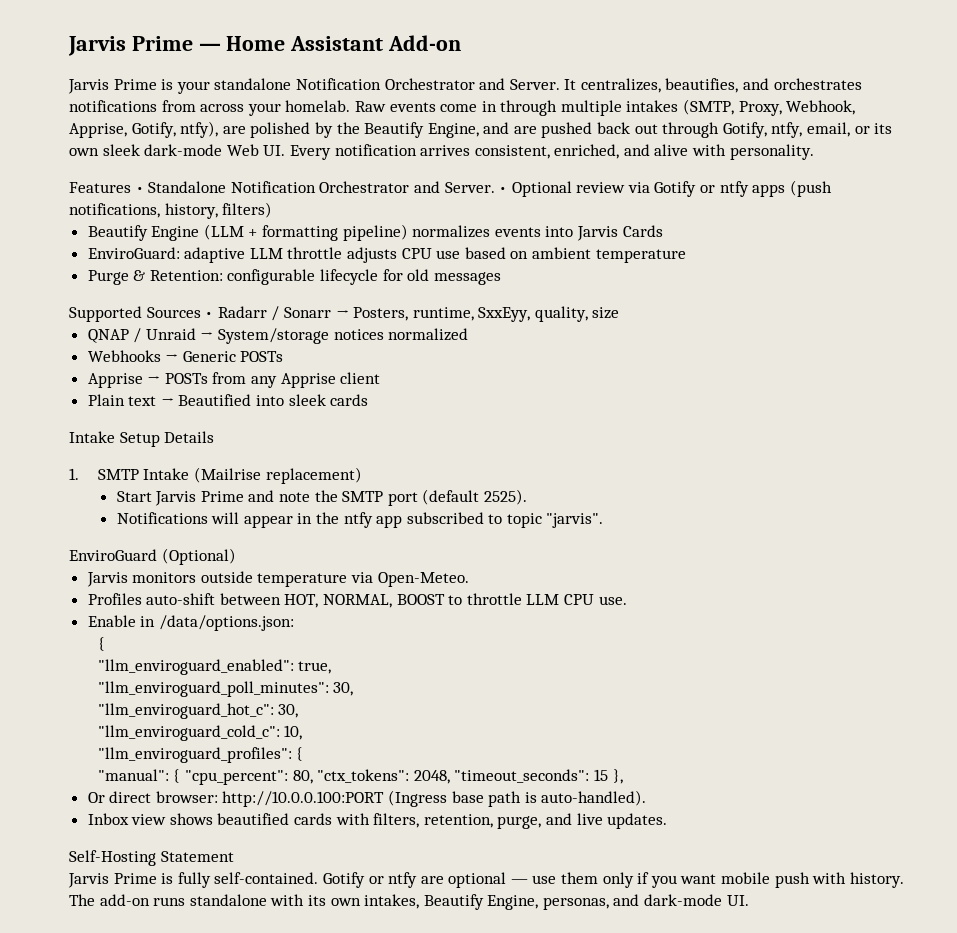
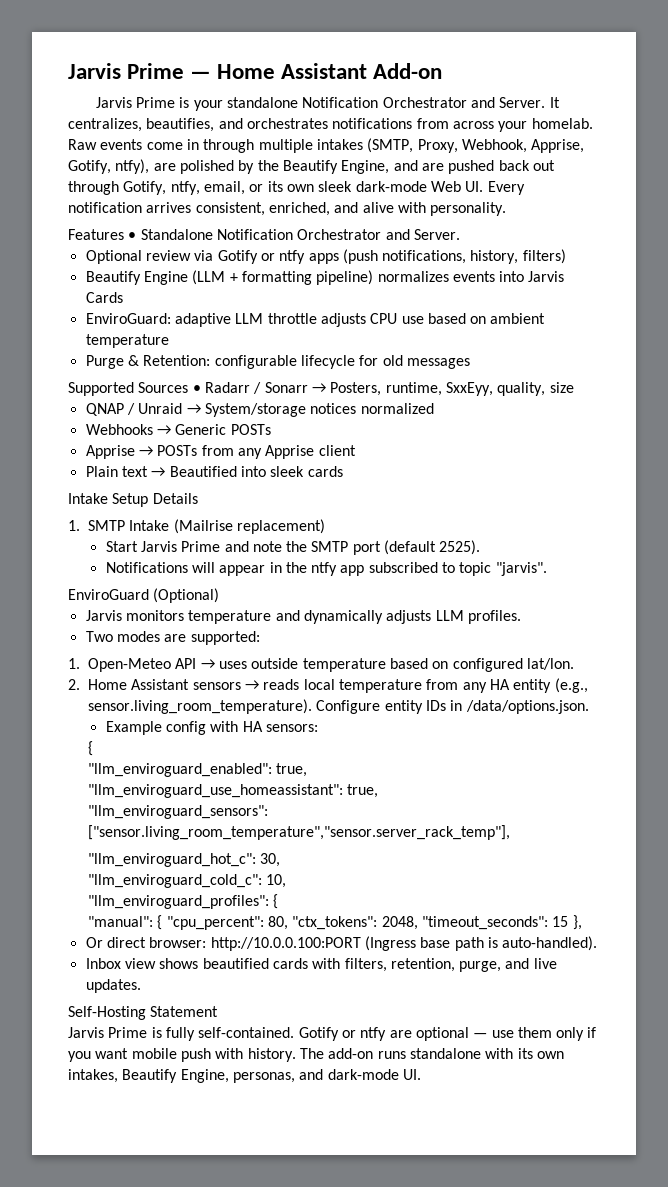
[499,187,508,193] • -> (460, 234) //
[200,571,469,587] [87,593,627,608] [87,615,294,631] outside temperature via Open-Meteo. // Profiles auto-shift between HOT, NORMAL, BOOST to throttle LLM CPU use. // Enable in /data/options.json: -> [188,610,521,624] [85,631,260,645] [68,658,574,672] [68,678,588,693] [88,699,589,714] [105,721,318,735] temperature and dynamically adjusts LLM profiles. // Two modes are supported: // 1. Open-Meteo API → uses outside temperature based on configured lat/lon. // 2. Home Assistant sensors → reads local temperature from any HA entity (e.g., sensor.living_room_temperature). Configure entity IDs in /data/options.json. // Example config with HA sensors:
[97,681,354,697] "llm_enviroguard_poll_minutes": 30, -> [87,784,379,798] [87,805,268,819] [87,825,510,840] "llm_enviroguard_use_homeassistant": true, // "llm_enviroguard_sensors": ["sensor.living_room_temperature","sensor.server_rack_temp"],

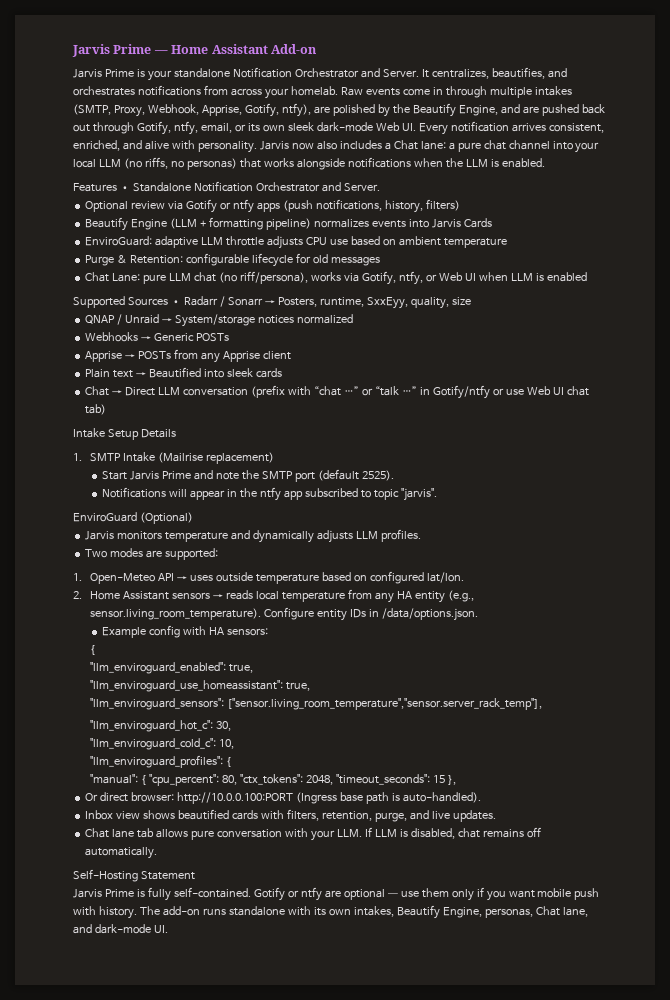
(507, 209) none -> [259,140,600,153] [73,157,545,170] Jarvis now also includes a Chat lane: a pure chat channel into your local LLM (no riffs, no personas) that works alongside notifications when the LLM is enabled.
(470, 363) none -> [85,271,587,285] // Chat Lane: pure LLM chat (no riff/persona), works via Gotify, ntfy, or Web UI when LLM is enabled
(343, 471) none -> [85,385,589,399] [85,404,107,415] // Chat → Direct LLM conversation (prefix with “chat …” or “talk …” in Gotify/ntfy or use Web UI chat tab)
(141, 986) none -> [85,827,541,841] [85,847,158,859] // Chat lane tab allows pure conversation with your LLM. If LLM is disabled, chat remains off automatically.
(295, 1077) none -> [535,906,588,917] Chat lane,

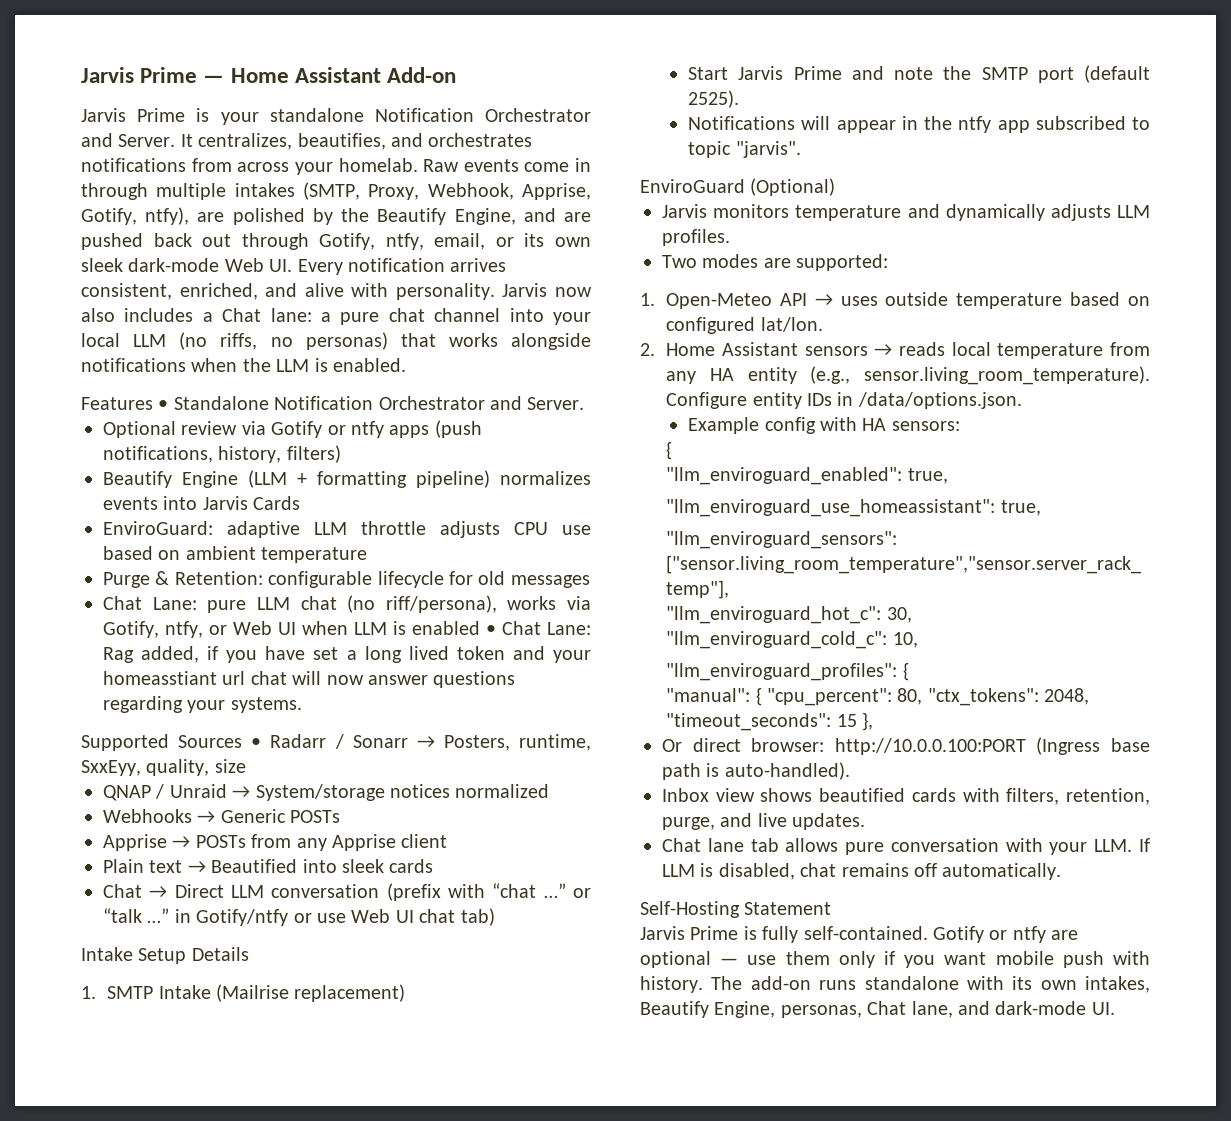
(587, 277) none -> [486,621,591,635] [103,646,592,663] [103,671,516,688] [103,696,302,713] • Chat Lane: Rag added, if you have set a long lived token and your homeasstiant url chat will now answer questions regarding your systems.

